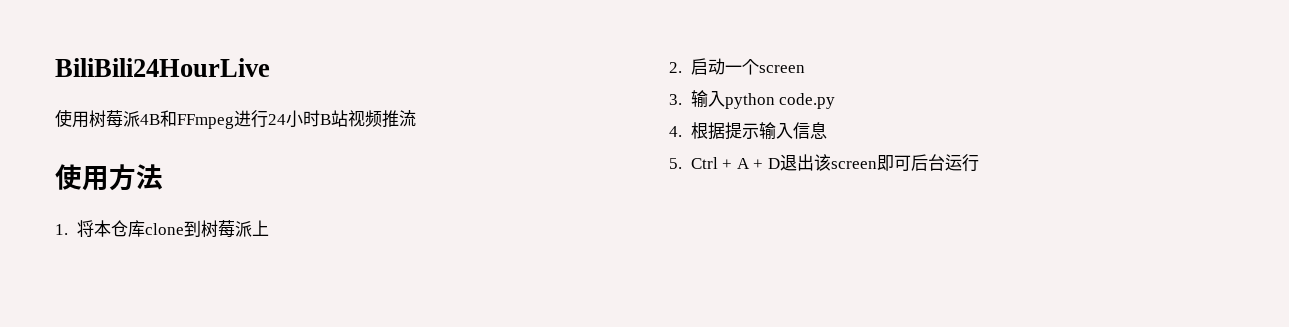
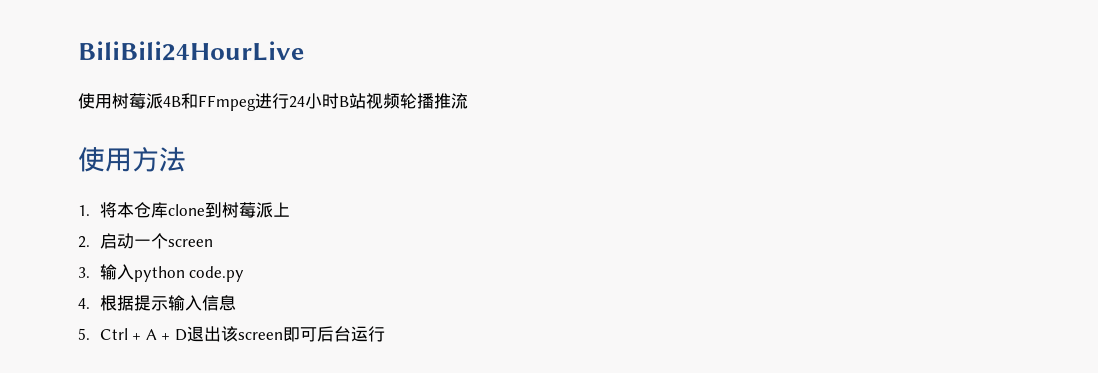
(382, 118) none -> [400,93,434,109] 轮播

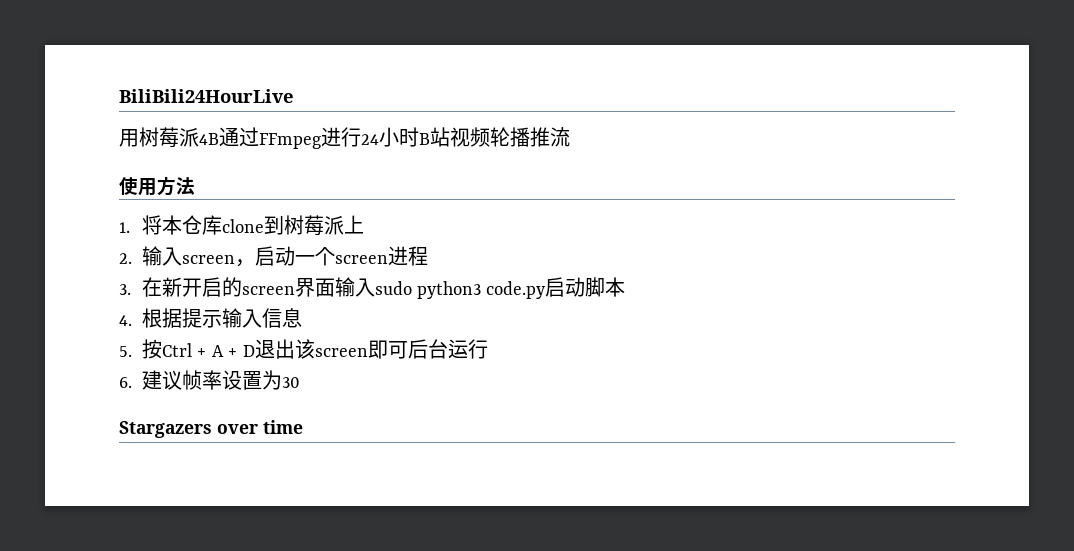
[78,93,95,109] 使 -> (294, 96) none
[181,93,198,109] 和 -> [219,127,259,147] 通过
(90, 242) none -> [142,246,255,267] 输入screen，
(213, 243) none -> [388,246,428,266] 进程
[99,264,185,282] 输入python -> [141,277,481,299] 在新开启的screen界面输入sudo python3
(245, 274) none -> [545,277,626,297] 启动脚本
(90, 334) none -> [142,339,162,359] 按
(385, 334) none -> [119,370,300,390] [119,420,303,438] // 6.建议帧率设置为30 // Stargazers over time

